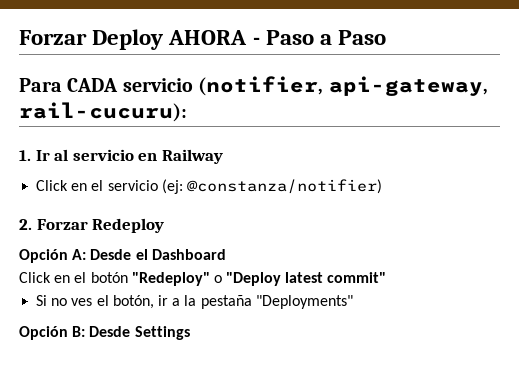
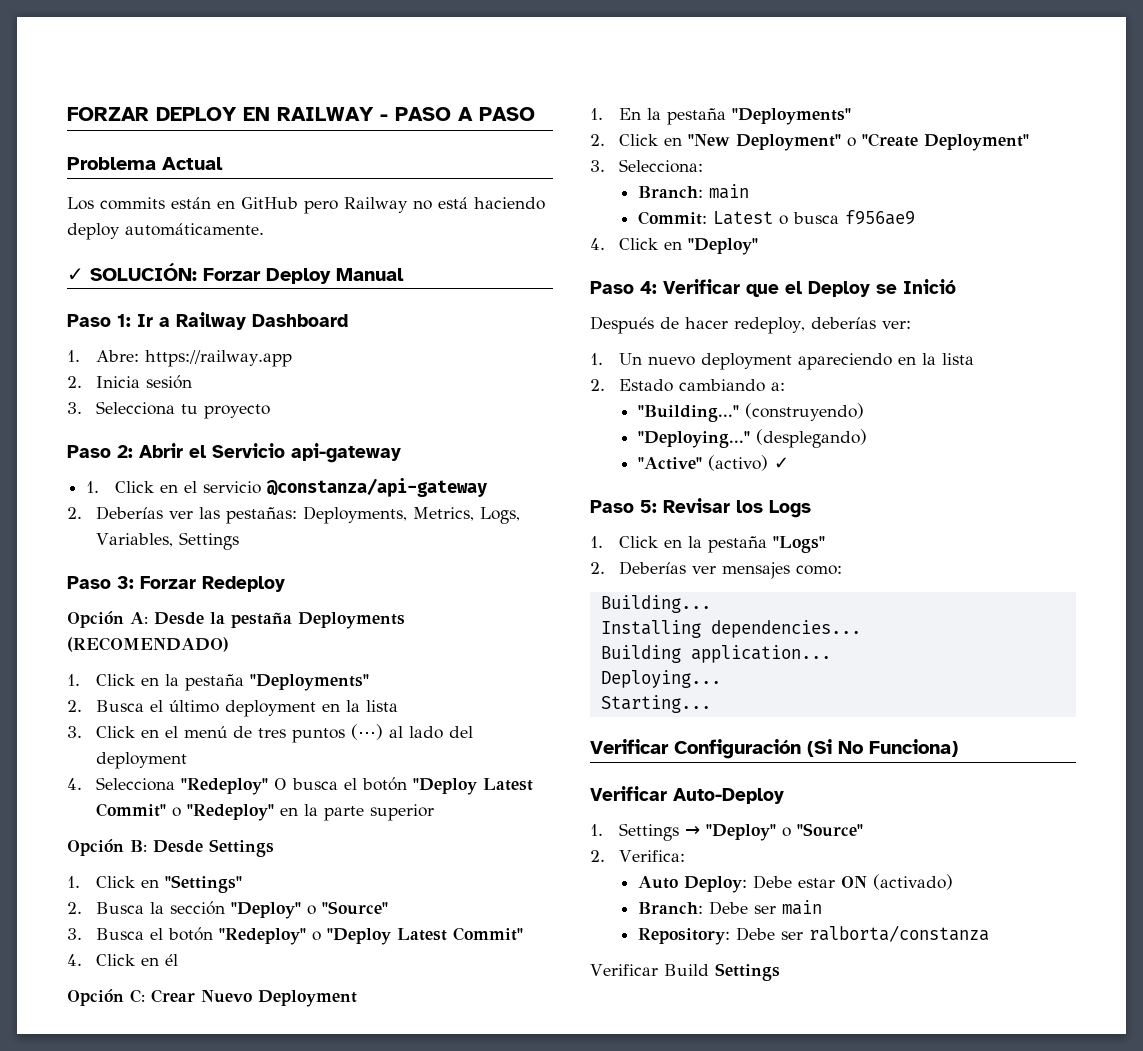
[19,29,387,50] [19,76,488,96] [19,102,187,122] [19,149,223,164] Forzar Deploy AHORA - Paso a Paso // Para CADA servicio (notifier, api-gateway, rail-cucuru): // 1. Ir al servicio en Railway // -> [67,107,535,121] [67,157,223,170] [67,197,545,214] [67,223,264,240] [67,263,404,284] [67,312,348,330] [67,350,292,367] [67,375,192,389] [67,401,270,419] [67,443,401,463] [86,481,100,493] FORZAR DEPLOY EN RAILWAY - PASO A PASO // Problema Actual // Los commits están en GitHub pero Railway no está haciendo deploy automáticamente. // ✓ SOLUCIÓN: Forzar Deploy Manual // Paso 1: Ir a Railway Dashboard // 1. Abre: https://railway.app // 2. Inicia sesión // 3. Selecciona tu proyecto // Paso 2: Abrir el Servicio api-gateway // 1.
[161,179,382,194] [19,219,32,230] (ej: @constanza/notifier) // 2. -> [266,478,488,497] [67,506,520,524] [95,532,239,550] [67,576,134,589] @constanza/api-gateway // 2. Deberías ver las pestañas: Deployments, Metrics, Logs, Variables, Settings // Paso 3:
[135,249,226,260] [19,272,71,283] el Dashboard // Click en -> [210,612,405,629] [67,637,229,652] [67,674,369,691] [67,700,398,717] [67,724,473,743] [95,752,187,769] [67,777,533,795] [95,803,434,821] [67,839,274,857] [67,875,242,893] [67,901,388,919] [67,928,144,940] la pestaña Deployments (RECOMENDADO) // 1. Click en la pestaña "Deployments" // 2. Busca el último deployment en la lista // 3. Click en el menú de tres puntos (⋯) al lado del deployment // 4. Selecciona "Redeploy" O busca el botón "Deploy Latest Commit" o "Redeploy" en la parte superior // Opción B: Desde Settings // 1. Click en "Settings" // 2. Busca la sección "Deploy" o "Source" // 3. Busca
[285,272,387,283] [36,295,353,309] [19,326,131,340] latest commit" // Si no ves el botón, ir a la pestaña "Deployments" // Opción B: Desde -> [396,927,523,941] [67,954,178,966] [67,989,357,1007] [590,108,851,125] [590,133,1029,151] [590,159,703,173] [638,184,750,199] [638,210,916,225] [590,238,758,255] [590,279,956,297] [590,316,911,334] [590,353,974,370] [590,379,785,392] [638,403,865,422] [638,429,868,448] [638,455,790,471] [590,498,811,518] [590,536,825,553] [590,561,842,579] [600,595,711,613] [600,620,861,638] [600,645,831,663] [600,670,721,688] [600,695,711,713] [590,739,958,759] [590,786,784,804] [590,823,863,841] [590,850,685,862] [638,874,954,893] [638,900,823,915] [638,925,990,945] [590,964,709,976] Latest Commit" // 4. Click en él // Opción C: Crear Nuevo Deployment // 1. En la pestaña "Deployments" // 2. Click en "New Deployment" o "Create Deployment" // 3. Selecciona: // Branch: main // Commit: Latest o busca f956ae9 // 4. Click en "Deploy" // Paso 4: Verificar que el Deploy se Inició // Después de hacer redeploy, deberías ver: // 1. Un nuevo deployment apareciendo en la lista // 2. Estado cambiando a: // "Building..." (construyendo) // "Deploying..." (desplegando) // "Active" (activo) ✓ // Paso 5: Revisar los Logs // 1. Click en la pestaña "Logs" // 2. Deberías ver mensajes como: // Building... // Installing dependencies... // Building application... // Deploying... // Starting... // Verificar Configuración (Si No Funciona) // Verificar Auto-Deploy // 1. Settings → "Deploy" o "Source" // 2. Verifica: // Auto Deploy: Debe estar ON (activado) // Branch: Debe ser main // Repository: Debe ser ralborta/constanza // Verificar Build

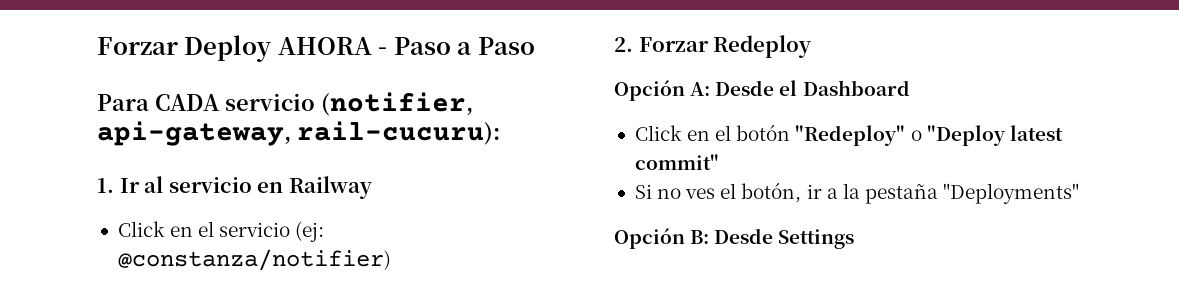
[67,107,535,121] [67,157,223,170] [67,197,545,214] [67,223,264,240] [67,263,404,284] [67,312,348,330] [67,350,292,367] [67,375,192,389] [67,401,270,419] [67,443,401,463] [86,481,100,493] FORZAR DEPLOY EN RAILWAY - PASO A PASO // Problema Actual // Los commits están en GitHub pero Railway no está haciendo deploy automáticamente. // ✓ SOLUCIÓN: Forzar Deploy Manual // Paso 1: Ir a Railway Dashboard // 1. Abre: https://railway.app // 2. Inicia sesión // 3. Selecciona tu proyecto // Paso 2: Abrir el Servicio api-gateway // 1. -> [97,35,535,62] [97,92,473,116] [97,121,500,146] [97,176,372,199] Forzar Deploy AHORA - Paso a Paso // Para CADA servicio (notifier, api-gateway, rail-cucuru): // 1. Ir al servicio en Railway //
[266,478,488,497] [67,506,520,524] [95,532,239,550] [67,576,134,589] @constanza/api-gateway // 2. Deberías ver las pestañas: Deployments, Metrics, Logs, Variables, Settings // Paso 3: -> [295,221,325,242] [117,249,391,271] [614,37,633,52] (ej: @constanza/notifier) // 2.
[210,612,405,629] [67,637,229,652] [67,674,369,691] [67,700,398,717] [67,724,473,743] [95,752,187,769] [67,777,533,795] [95,803,434,821] [67,839,274,857] [67,875,242,893] [67,901,388,919] [67,927,523,945] [67,954,178,966] [67,989,357,1007] [590,108,851,125] [590,133,1029,151] [590,159,703,173] [638,184,750,199] [638,210,916,225] [590,238,758,255] [590,279,956,297] [590,316,911,334] [590,353,974,370] [590,379,785,392] [638,403,865,422] [638,429,868,448] [638,455,790,471] [590,498,811,518] [590,536,825,553] [590,561,842,579] [600,595,711,613] [600,620,861,638] [600,645,831,663] [600,670,721,688] [600,695,711,713] [590,739,958,759] [590,786,784,804] [590,823,863,841] [590,850,685,862] [638,874,954,893] [638,900,823,915] [638,925,990,945] [590,964,709,976] la pestaña Deployments (RECOMENDADO) // 1. Click en la pestaña "Deployments" // 2. Busca el último deployment en la lista // 3. Click en el menú de tres puntos (⋯) al lado del deployment // 4. Selecciona "Redeploy" O busca el botón "Deploy Latest Commit" o "Redeploy" en la parte superior // Opción B: Desde Settings // 1. Click en "Settings" // 2. Busca la sección "Deploy" o "Source" // 3. Busca el botón "Redeploy" o "Deploy Latest Commit" // 4. Click en él // Opción C: Crear Nuevo Deployment // 1. En la pestaña "Deployments" // 2. Click en "New Deployment" o "Create Deployment" // 3. Selecciona: // Branch: main // Commit: Latest o busca f956ae9 // 4. Click en "Deploy" // Paso 4: Verificar que el Deploy se Inició // Después de hacer redeploy, deberías ver: // 1. Un nuevo deployment apareciendo en la lista // 2. Estado cambiando a: // "Building..." (construyendo) // "Deploying..." (desplegando) // "Active" (activo) ✓ // Paso 5: Revisar los Logs // 1. Click en la pestaña "Logs" // 2. Deberías ver mensajes como: // Building... // Installing dependencies... // Building application... // Deploying... // Starting... // Verificar Configuración (Si No Funciona) // Verificar Auto-Deploy // 1. Settings → "Deploy" o "Source" // 2. Verifica: // Auto Deploy: Debe estar ON (activado) // Branch: Debe ser main // Repository: Debe ser ralborta/constanza // Verificar Build -> [779,80,910,96] [634,124,1063,146] [634,154,719,170] [634,182,1080,204] [614,228,774,249] el Dashboard // Click en el botón "Redeploy" o "Deploy latest commit" // Si no ves el botón, ir a la pestaña "Deployments" // Opción B: Desde

